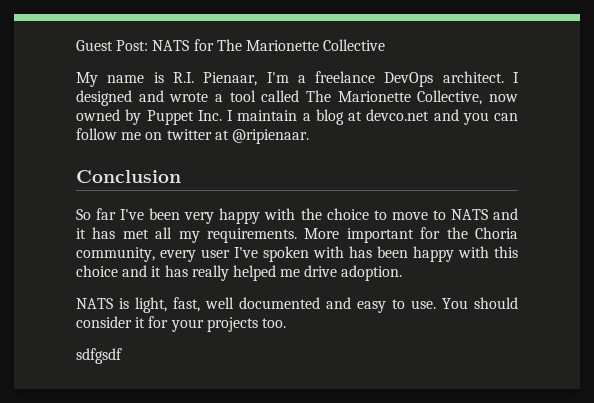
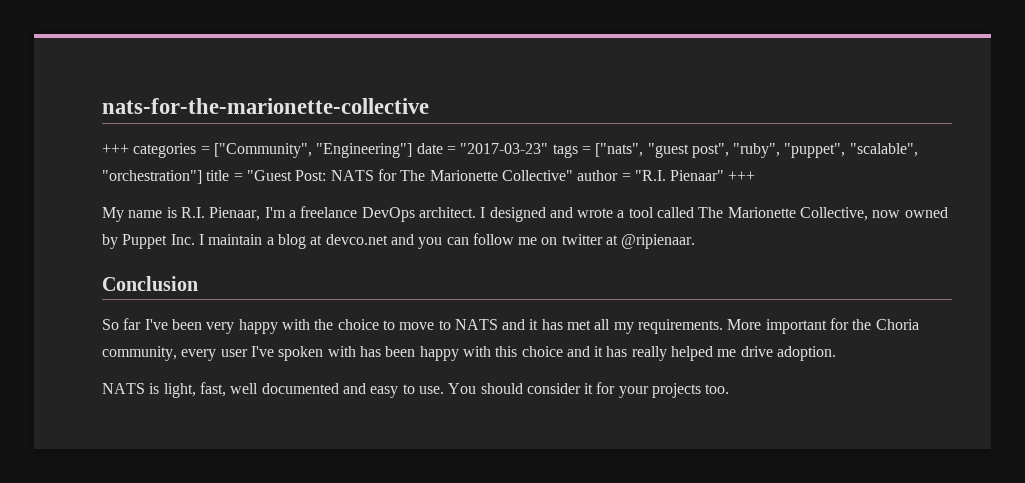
[76,40,113,51] Guest -> [102,98,429,114] [102,143,918,158] [102,170,292,184] nats-for-the-marionette-collective // +++ categories = ["Community", "Engineering"] date = "2017-03-23" tags = ["nats", "guest post", "ruby", "puppet", "scalable", "orchestration"] title = "Guest
[323,39,386,51] Collective -> [501,170,756,181] Collective" author = "R.I. Pienaar" +++
[76,348,122,364] // sdfgsdf -> (730, 389) none

